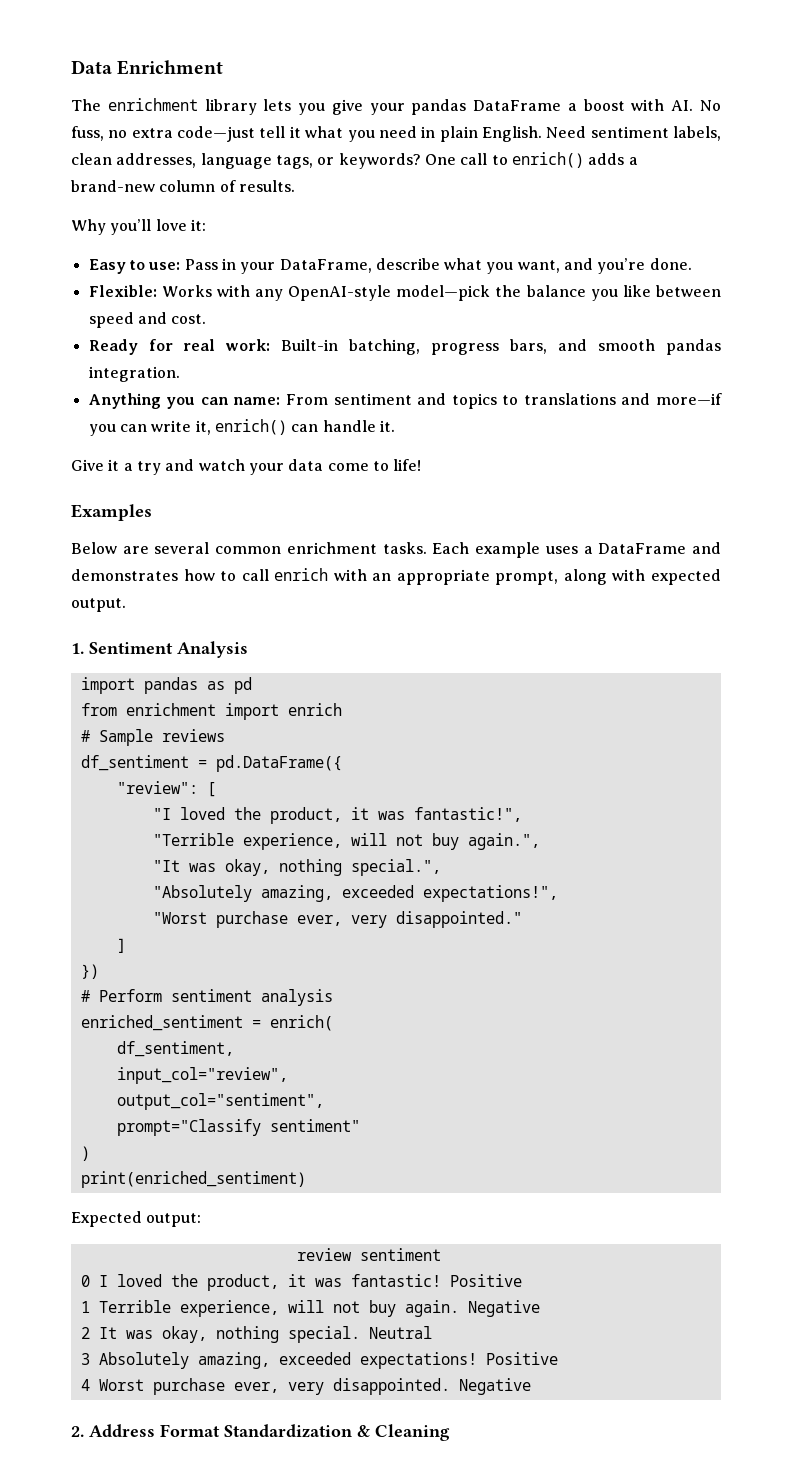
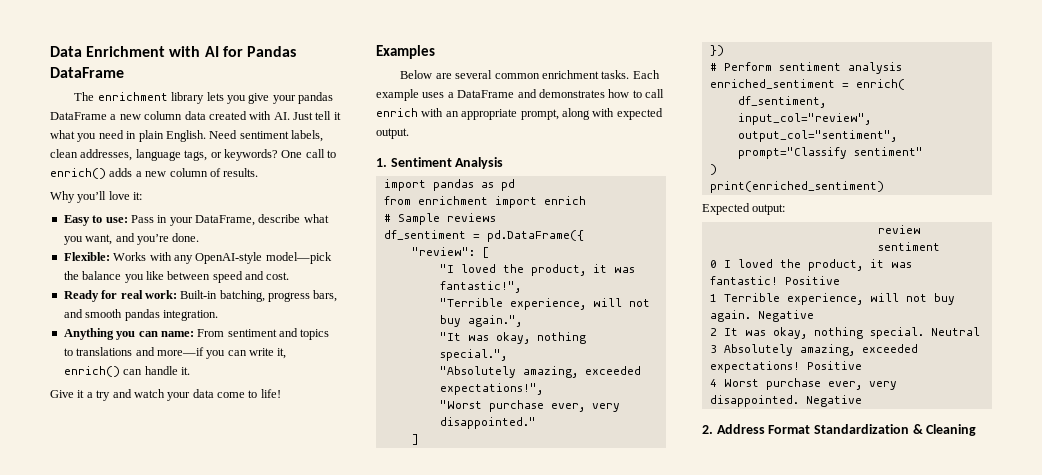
(224, 67) none -> [169,46,296,57] [50,67,124,78] with AI for Pandas DataFrame
[583,99,721,111] [71,126,256,142] boost with AI. No fuss, no extra code—just -> [119,111,313,120] new column data created with AI. Just
[71,180,155,192] brand-new -> [145,171,167,177] new

